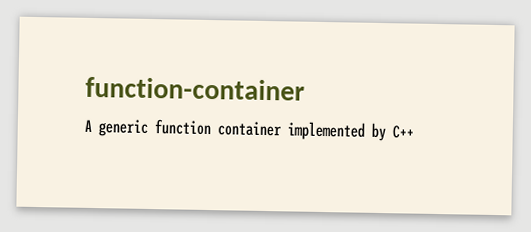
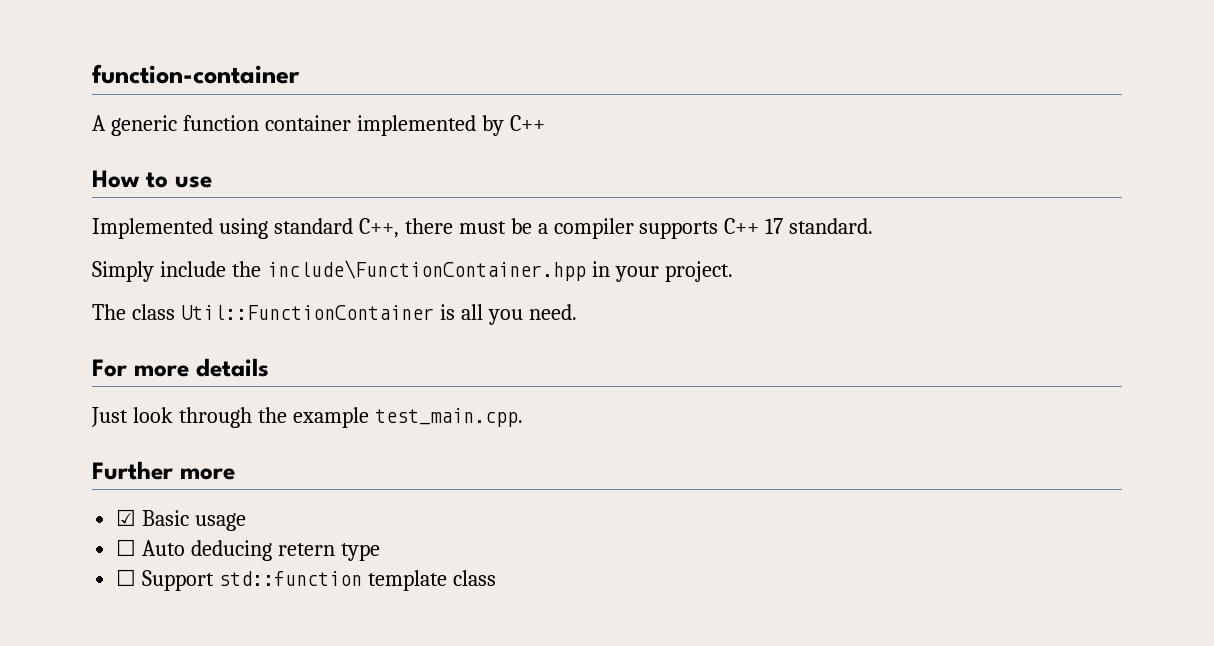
(414, 132) none -> [92,170,212,188] [92,218,874,239] [92,260,733,282] [92,304,577,325] [92,358,269,377] [91,407,523,428] [92,461,235,480] [116,509,247,531] [116,539,380,561] [116,569,496,591] // How to use // Implemented using standard C++, there must be a compiler supports C++ 17 standard. // Simply include the include\FunctionContainer.hpp in your project. // The class Util::FunctionContainer is all you need. // For more details // Just look through the example test_main.cpp. // Further more // ☑ Basic usage // ☐ Auto deducing retern type // ☐ Support std::function template class

